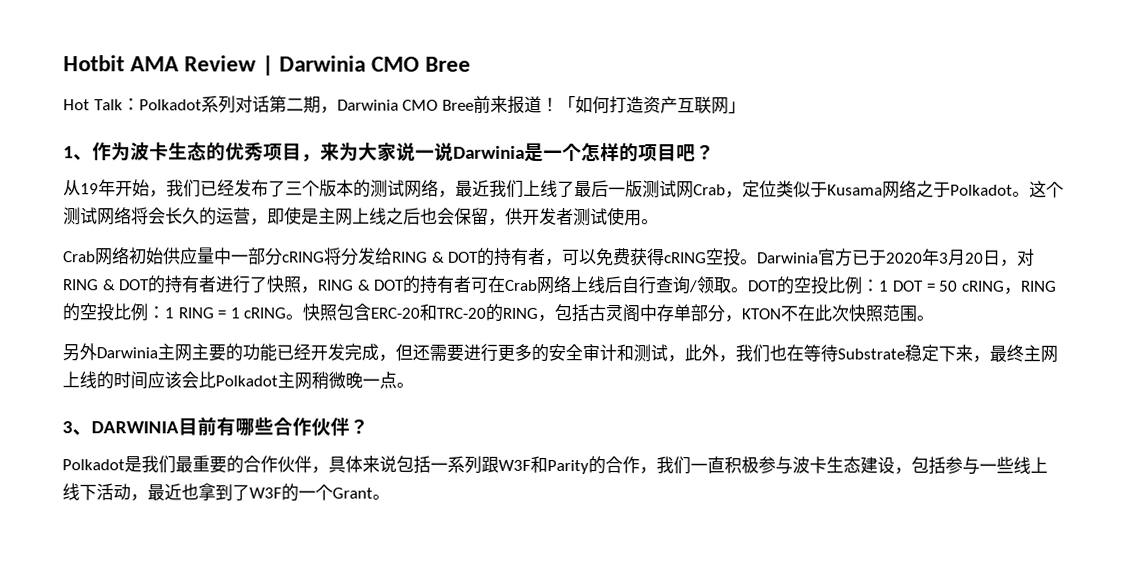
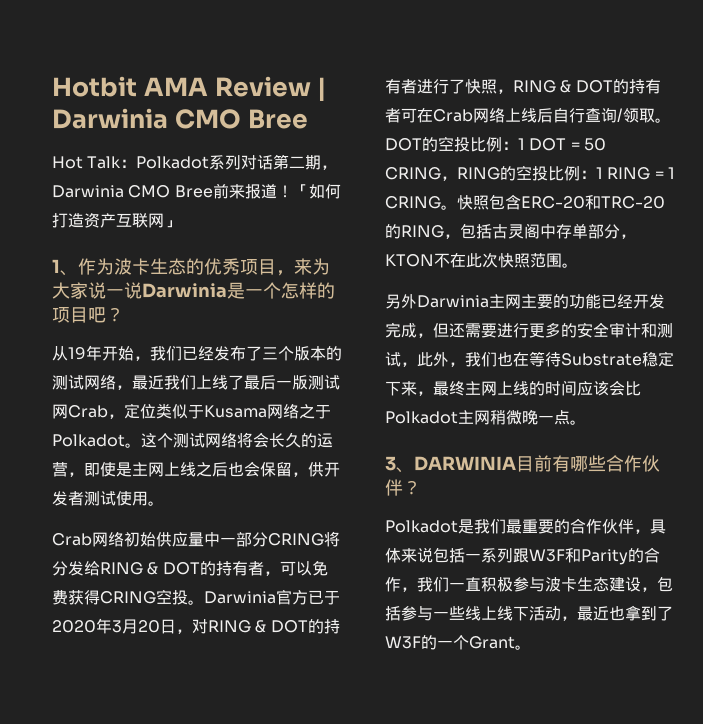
[282,251,325,263] cRING -> [268,533,324,546] CRING
[664,252,708,264] cRING -> [100,591,156,604] CRING
[960,280,1005,292] cRING -> [385,167,441,180] CRING
[243,307,287,319] cRING -> [385,196,441,209] CRING

